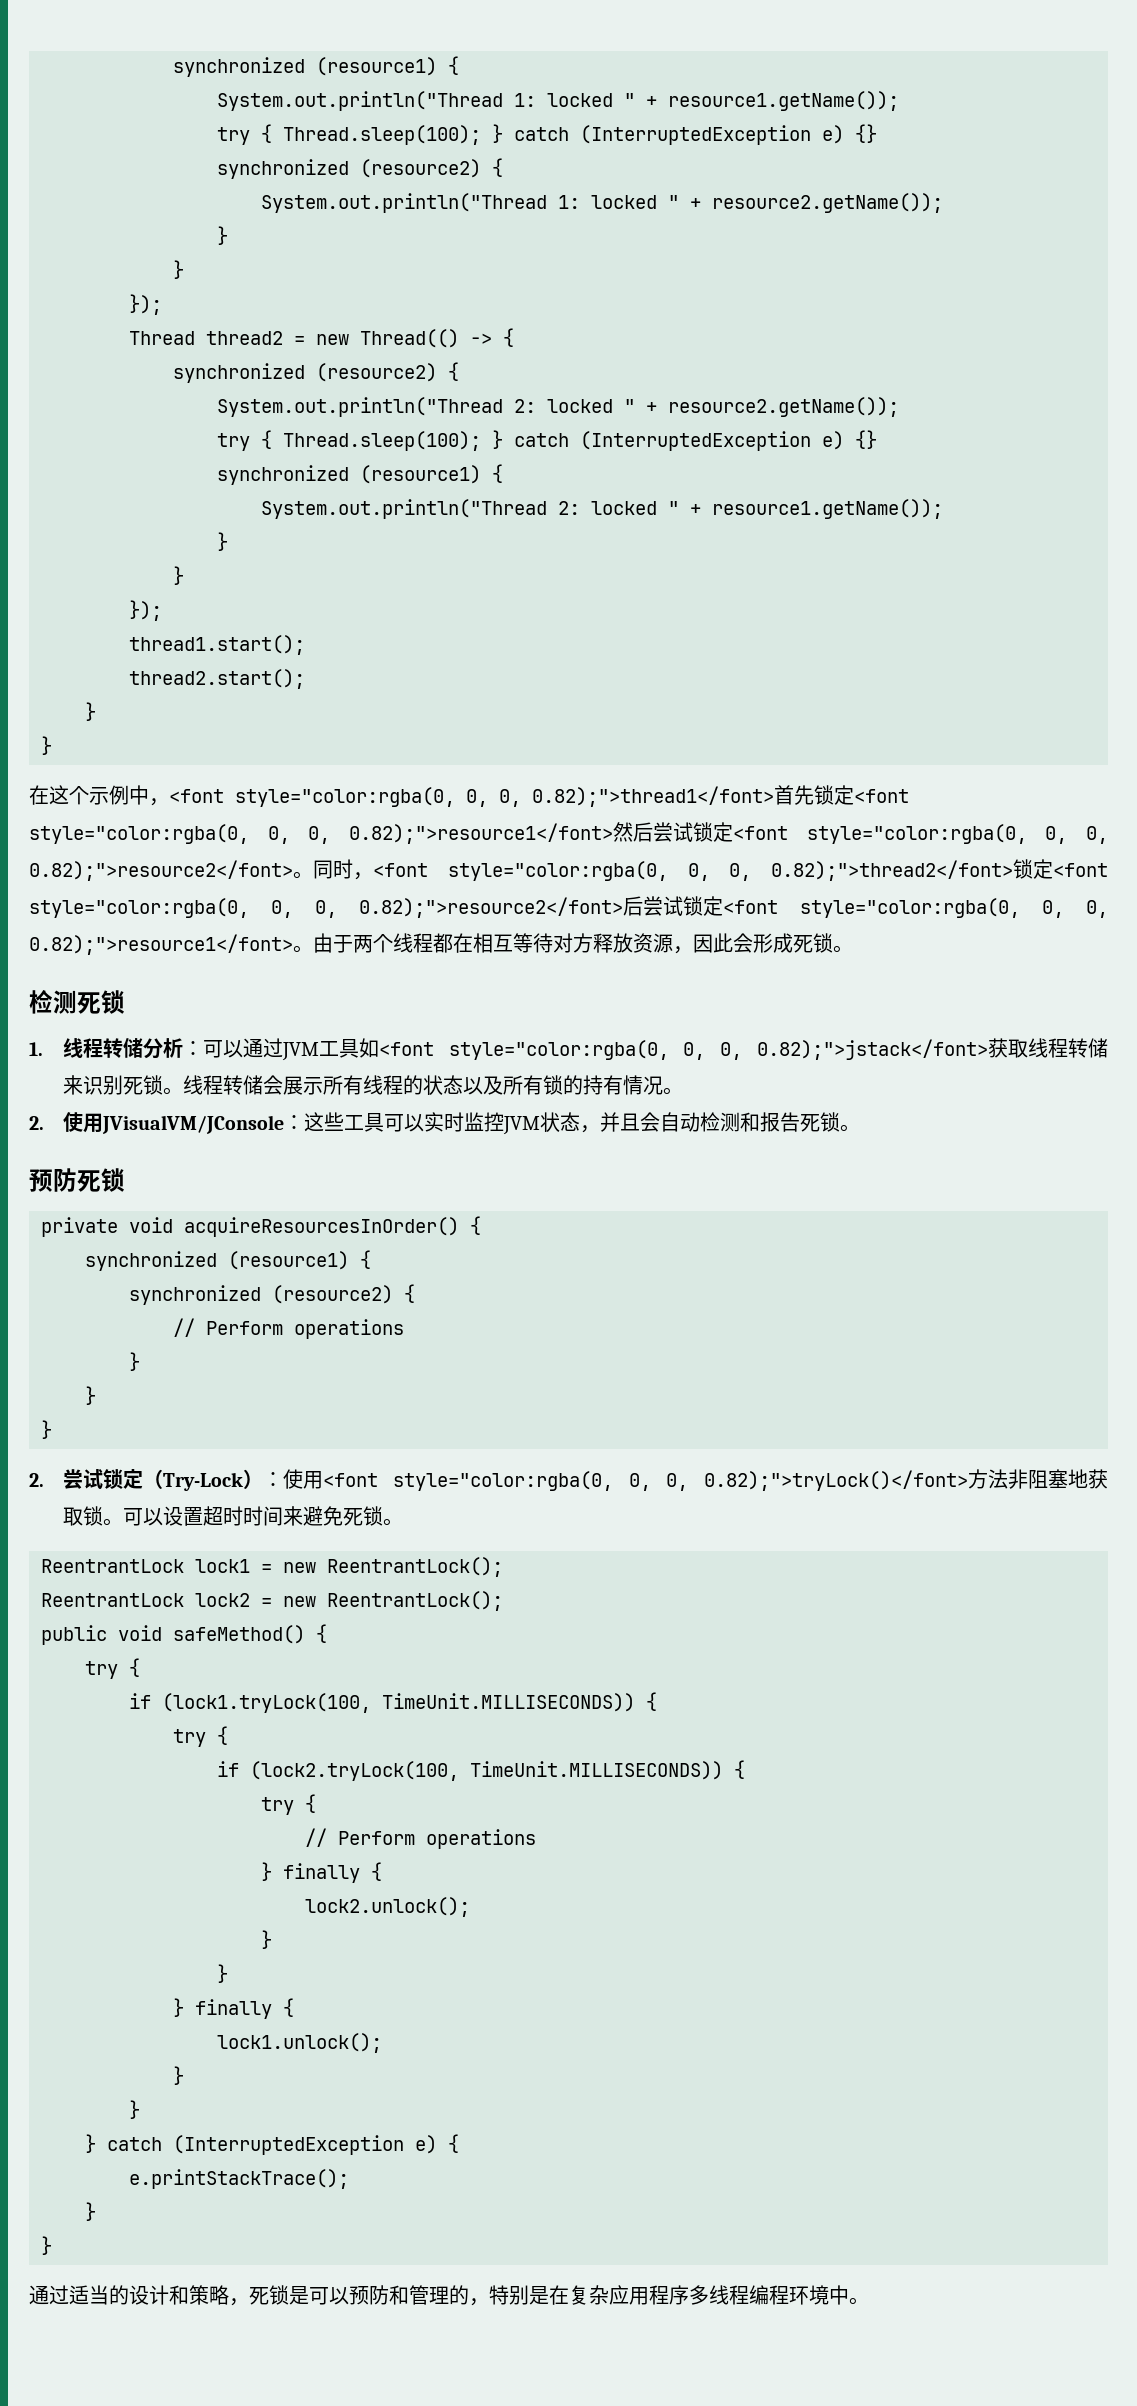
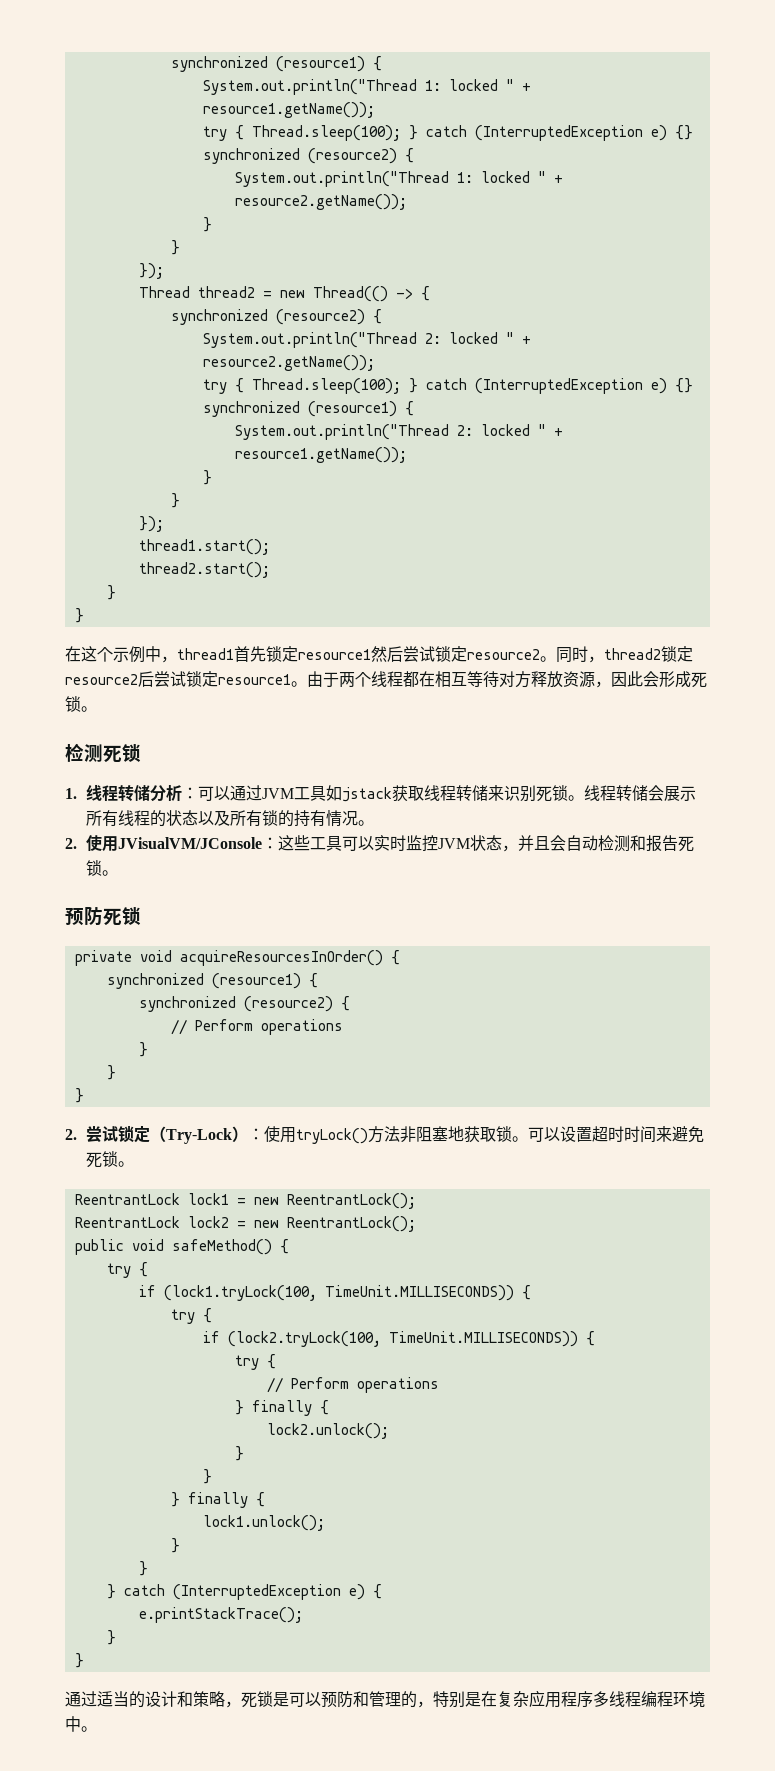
[169,785,909,807] [29,822,1108,844] [29,859,1108,881] [29,896,1108,918] [29,934,293,955] <font style="color:rgba(0, 0, 0, 0.82);">thread1</font>首先锁定<font style="color:rgba(0, 0, 0, 0.82);">resource1</font>然后尝试锁定<font style="color:rgba(0, 0, 0, 0.82);">resource2</font>。同时，<font style="color:rgba(0, 0, 0, 0.82);">thread2</font>锁定<font style="color:rgba(0, 0, 0, 0.82);">resource2</font>后尝试锁定<font style="color:rgba(0, 0, 0, 0.82);">resource1</font> -> [177,646,693,663] [65,671,291,687] thread1首先锁定resource1然后尝试锁定resource2。同时，thread2锁定resource2后尝试锁定resource1
[378,1039,989,1060] <font style="color:rgba(0, 0, 0, 0.82);">jstack</font> -> [342,787,393,802] jstack
[322,1470,968,1491] <font style="color:rgba(0, 0, 0, 0.82);">tryLock()</font> -> [296,1128,369,1144] tryLock()

